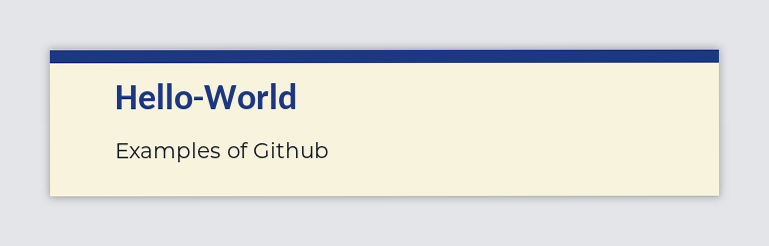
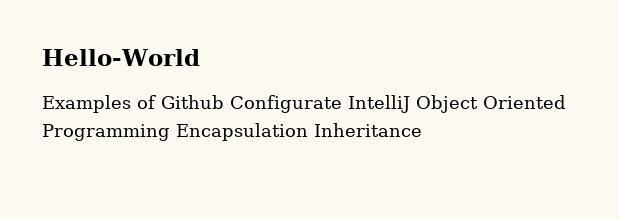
(330, 150) none -> [230,95,566,113] [42,123,422,141] Configurate IntelliJ Object Oriented Programming Encapsulation Inheritance

